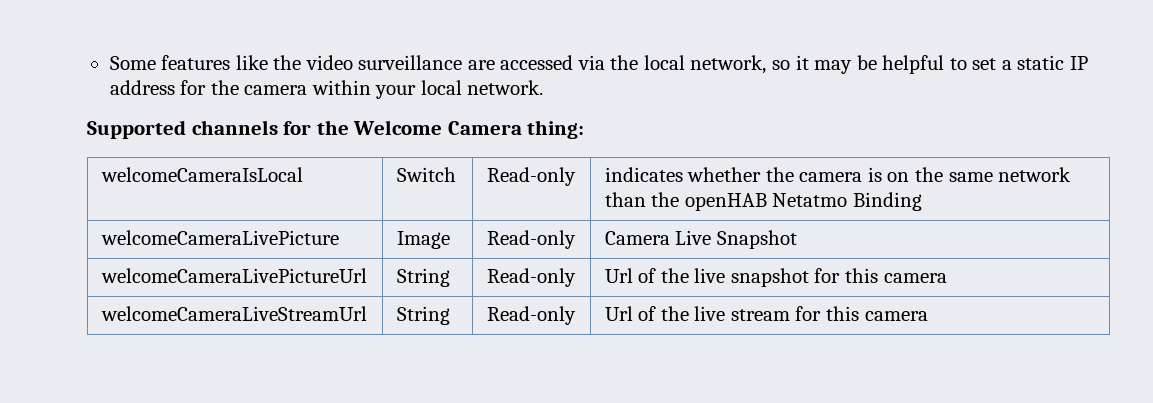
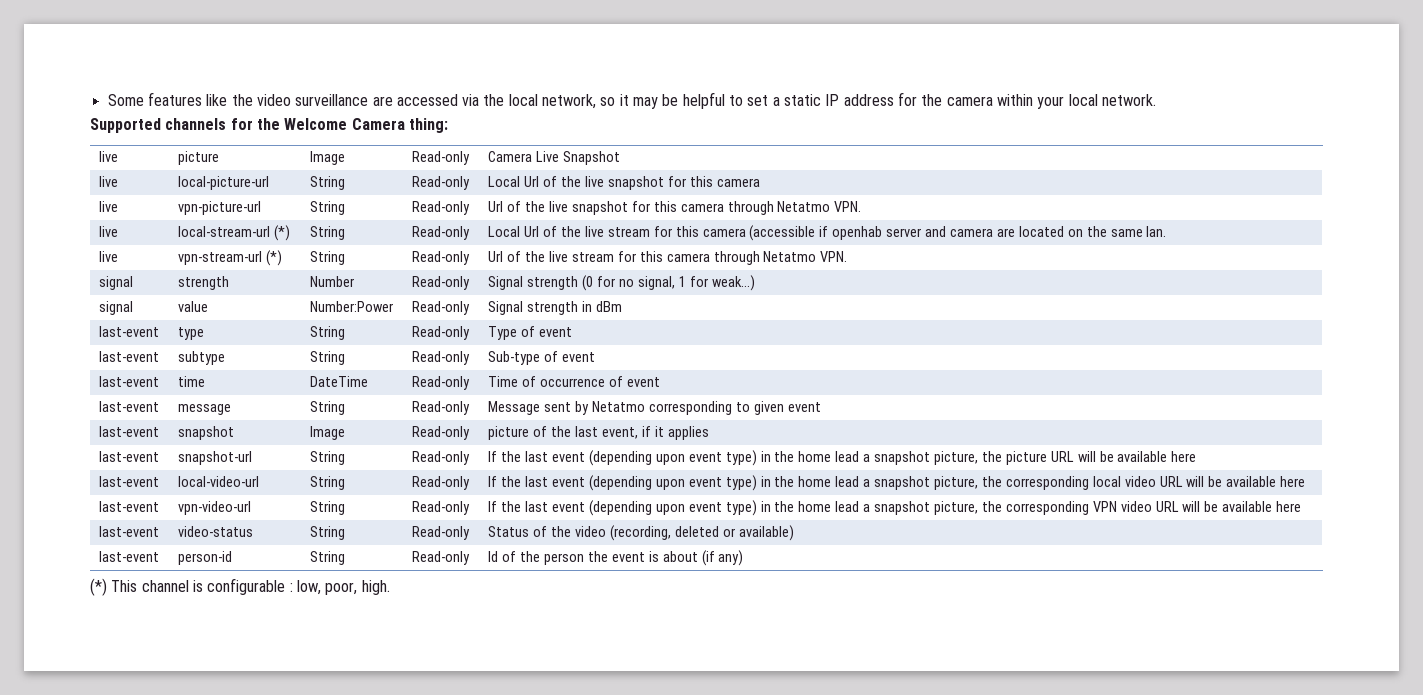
[100,167,303,182] [396,167,456,182] [486,167,576,186] [604,167,1072,182] [604,192,922,211] [100,230,339,245] welcomeCameraIsLocal | Switch | Read-only | indicates whether the camera is on the same network than the openHAB Netatmo Binding // welcomeCameraLivePicture -> [99,151,119,162] [178,151,220,165] live | picture
[100,268,367,283] welcomeCameraLivePictureUrl -> [99,176,119,187] [178,176,270,190] [310,176,346,190] [412,176,471,190] [488,176,760,190] [99,201,119,212] [178,201,262,215] live | local-picture-url | String | Read-only | Local Url of the live snapshot for this camera // live | vpn-picture-url
[100,306,367,321] // welcomeCameraLiveStreamUrl -> [727,201,862,215] [99,226,119,237] [178,225,291,241] [310,226,346,240] [412,226,471,240] [488,225,1167,241] [99,251,119,262] [178,250,283,266] through Netatmo VPN. // live | local-stream-url (*) | String | Read-only | Local Url of the live stream for this camera (accessible if openhab server and camera are located on the same lan. // live | vpn-stream-url (*)
(928, 316) none -> [713,251,848,265] [99,276,134,290] [178,276,230,290] [310,276,355,287] [412,276,471,290] [488,275,755,291] [99,301,134,315] [178,301,209,312] [310,301,394,312] [412,301,471,315] [488,301,622,315] [99,326,160,337] [178,327,205,340] [310,326,346,340] [412,326,471,340] [488,326,573,340] [99,351,160,362] [178,351,226,365] [310,351,346,365] [412,351,471,365] [488,351,596,365] [99,376,160,387] [178,376,206,387] [310,376,369,387] [412,376,471,390] [488,376,660,387] [99,401,160,412] [178,404,232,415] [310,401,346,415] [412,401,471,415] [488,401,821,415] [99,426,160,437] [178,426,235,440] [310,426,346,440] [412,426,471,440] [488,426,709,440] [99,451,160,462] [178,451,253,465] [310,451,346,465] [412,451,471,465] [488,450,1197,466] [99,476,160,487] [178,476,260,487] [310,476,346,490] [412,476,471,490] [488,475,1306,491] [99,501,160,512] [178,501,252,515] [310,501,346,515] [412,501,471,515] [488,500,1302,516] [99,526,160,537] [178,526,254,537] [310,526,346,540] [412,526,471,540] [488,525,794,541] [99,551,160,562] [178,551,233,565] [310,551,346,565] [412,551,471,565] [488,550,744,566] [90,578,390,596] through Netatmo VPN. // signal | strength | Number | Read-only | Signal strength (0 for no signal, 1 for weak...) // signal | value | Number:Power | Read-only | Signal strength in dBm // last-event | type | String | Read-only | Type of event // last-event | subtype | String | Read-only | Sub-type of event // last-event | time | DateTime | Read-only | Time of occurrence of event // last-event | message | String | Read-only | Message sent by Netatmo corresponding to given event // last-event | snapshot | Image | Read-only | picture of the last event, if it applies // last-event | snapshot-url | String | Read-only | If the last event (depending upon event type) in the home lead a snapshot picture, the picture URL will be available here // last-event | local-video-url | String | Read-only | If the last event (depending upon event type) in the home lead a snapshot picture, the corresponding local video URL will be available here // last-event | vpn-video-url | String | Read-only | If the last event (depending upon event type) in the home lead a snapshot picture, the corresponding VPN video URL will be available here // last-event | video-status | String | Read-only | Status of the video (recording, deleted or available) // last-event | person-id | String | Read-only | Id of the person the event is about (if any) // (*) This channel is configurable : low, poor, high.

